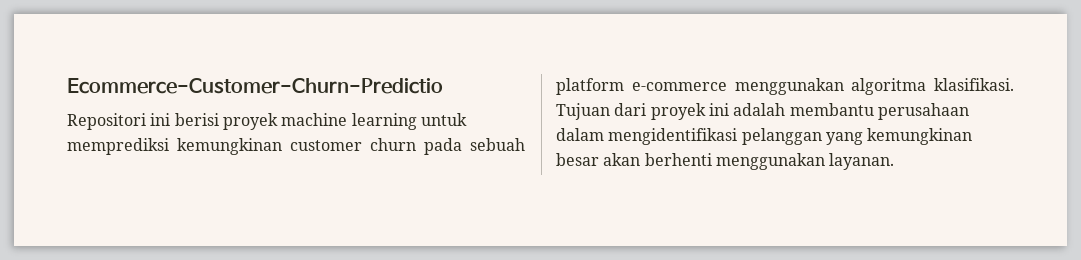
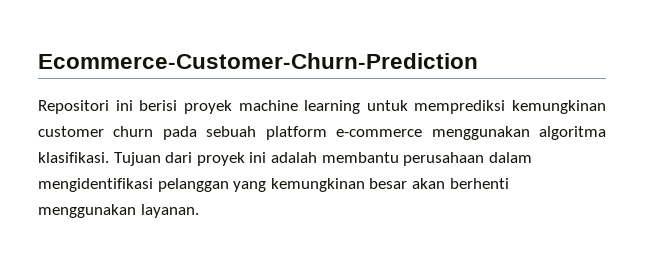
[67,78,443,94] Ecommerce-Customer-Churn-Predictio -> [38,53,478,69] Ecommerce-Customer-Churn-Prediction

